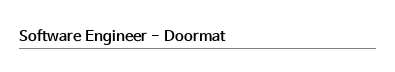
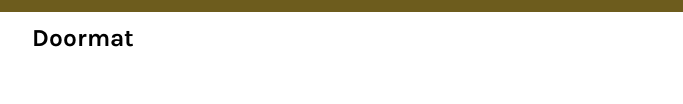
[19,29,161,45] Software Engineer - -> (32, 38) none

